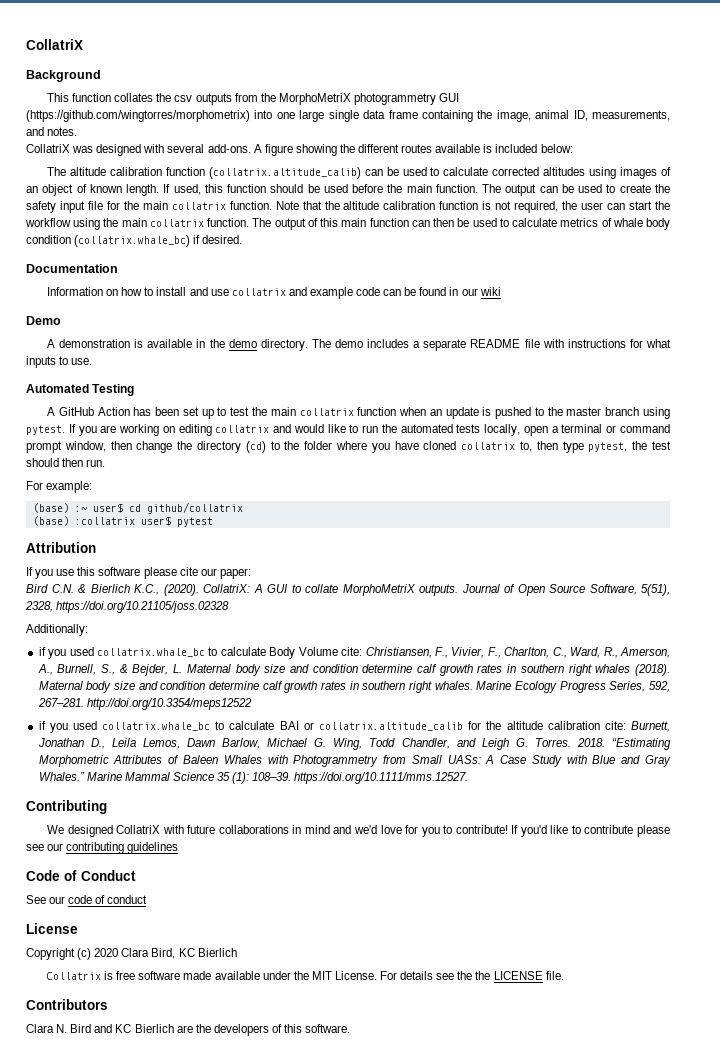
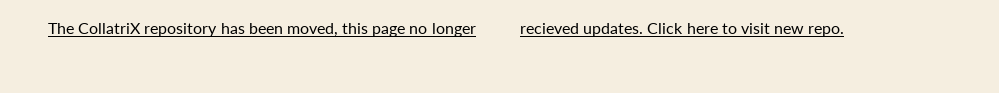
[26,39,83,50] [26,70,101,82] [46,93,460,105] [26,110,670,122] [26,127,78,136] [26,144,573,156] [46,167,671,179] [26,184,670,196] [26,201,671,213] [25,218,670,230] [26,235,243,247] [26,264,118,273] [46,287,501,299] [26,316,61,325] [46,339,671,351] [26,356,93,368] [26,384,135,396] [46,407,671,419] [26,424,671,436] [26,441,671,453] [26,458,106,467] [26,481,93,493] [32,502,243,514] [32,516,213,527] [26,542,96,553] [26,567,251,579] [26,584,670,596] [25,601,230,613] [26,624,88,636] [38,647,670,659] [37,664,671,676] [38,681,670,693] [37,698,252,710] [38,721,670,733] [37,738,672,750] [38,755,672,767] [38,772,469,784] [26,800,107,814] [46,825,670,837] [26,842,179,854] [26,870,136,881] [26,895,148,904] [26,923,78,934] [26,948,237,960] [46,971,564,980] [26,999,108,1010] [26,1024,351,1036] CollatriX // Background // This function collates the csv outputs from the MorphoMetriX photogrammetry GUI (https://github.com/wingtorres/morphometrix) into one large single data frame containing the image, animal ID, measurements, and notes. // CollatriX was designed with several add-ons. A figure showing the different routes available is included below: // The altitude calibration function (collatrix.altitude_calib) can be used to calculate corrected altitudes using images of an object of known length. If used, this function should be used before the main function. The output can be used to create the safety input file for the main collatrix function. Note that the altitude calibration function is not required, the user can start the workflow using the main collatrix function. The output of this main function can then be used to calculate metrics of whale body condition (collatrix.whale_bc) if desired. // Documentation // Information on how to install and use collatrix and example code can be found in our wiki // Demo // A demonstration is available in the demo directory. The demo includes a separate README file with instructions for what inputs to use. // Automated Testing // A GitHub Action has been set up to test the main collatrix function when an update is pushed to the master branch using pytest. If you are working on editing collatrix and would like to run the automated tests locally, open a terminal or command prompt window, then change the directory (cd) to the folder where you have cloned collatrix to, then type pytest, the test should then run. // For example: // (base) :~ user$ cd github/collatrix // (base) :collatrix user$ pytest // Attribution // If you use this software please cite our paper: // Bird C.N. & Bierlich K.C., (2020). CollatriX: A GUI to collate MorphoMetriX outputs. Journal of Open Source Software, 5(51), 2328, https://doi.org/10.21105/joss.02328 // Additionally: // if you used collatrix.whale_bc to calculate Body Volume cite: Christiansen, F., Vivier, F., Charlton, C., Ward, R., Amerson, A., Burnell, S., & Bejder, L. Maternal body size and condition determine calf growth rates in southern right whales (2018). Maternal body size and condition determine calf growth rates in southern right whales. Marine Ecology Progress Series, 592, 267–281. http://doi.org/10.3354/meps12522 // if you used collatrix.whale_bc to calculate BAI or collatrix.altitude_calib for the altitude calibration cite: Burnett, Jonathan D., Leila Lemos, Dawn Barlow, Michael G. Wing, Todd Chandler, and Leigh G. Torres. 2018. “Estimating Morphometric Attributes of Baleen Whales with Photogrammetry from Small UASs: A Case Study with Blue and Gray Whales.” Marine Mammal Science 35 (1): 108–39. https://doi.org/10.1111/mms.12527. // Contributing // We designed CollatriX with future collaborations in mind and we'd love for you to contribute! If you'd like to contribute please see our contributing guidelines // Code of Conduct // See our code of conduct // License // Copyright (c) 2020 Clara Bird, KC Bierlich // Collatrix is free software made available under the MIT License. For details see the the LICENSE file. // Contributors // Clara N. Bird and KC Bierlich are the developers of this software. -> [48,23,845,37] The CollatriX repository has been moved, this page no longer recieved updates. Click here to visit new repo.

